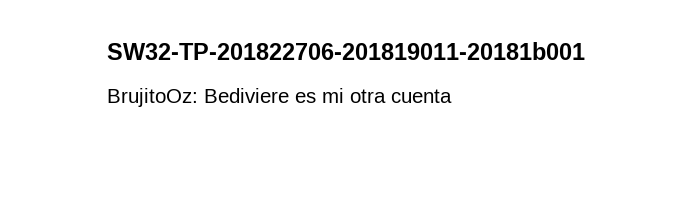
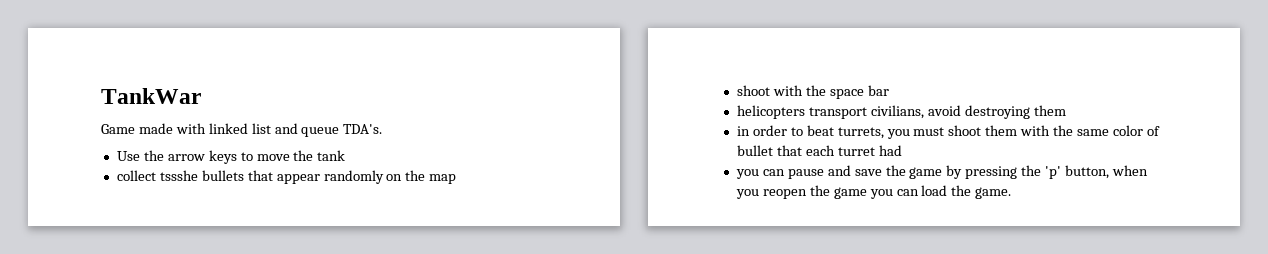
[107,42,585,60] [107,88,452,107] SW32-TP-201822706-201819011-20181b001 // BrujitoOz: Bediviere es mi otra cuenta -> [101,88,201,104] [101,123,383,137] [116,150,346,164] [116,170,457,184] [736,85,889,99] [736,105,1066,119] [736,125,1160,139] [736,145,902,156] [735,165,1148,179] [735,185,1012,199] TankWar // Game made with linked list and queue TDA's. // Use the arrow keys to move the tank // collect tssshe bullets that appear randomly on the map // shoot with the space bar // helicopters transport civilians, avoid destroying them // in order to beat turrets, you must shoot them with the same color of bullet that each turret had // you can pause and save the game by pressing the 'p' button, when you reopen the game you can load the game.

